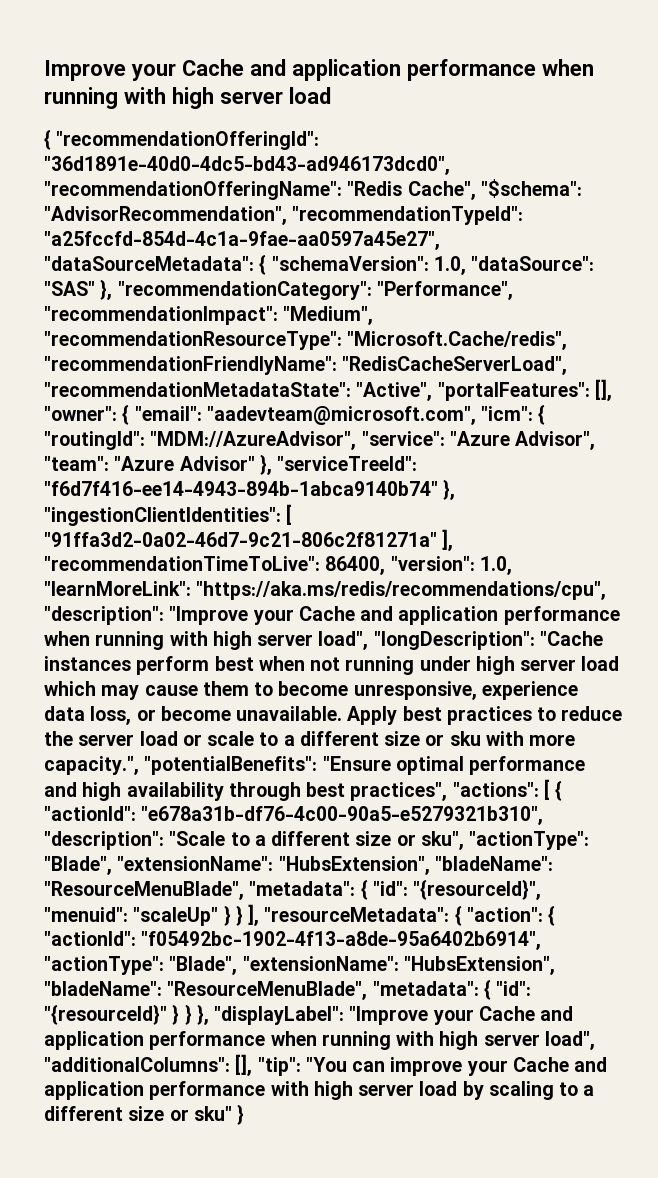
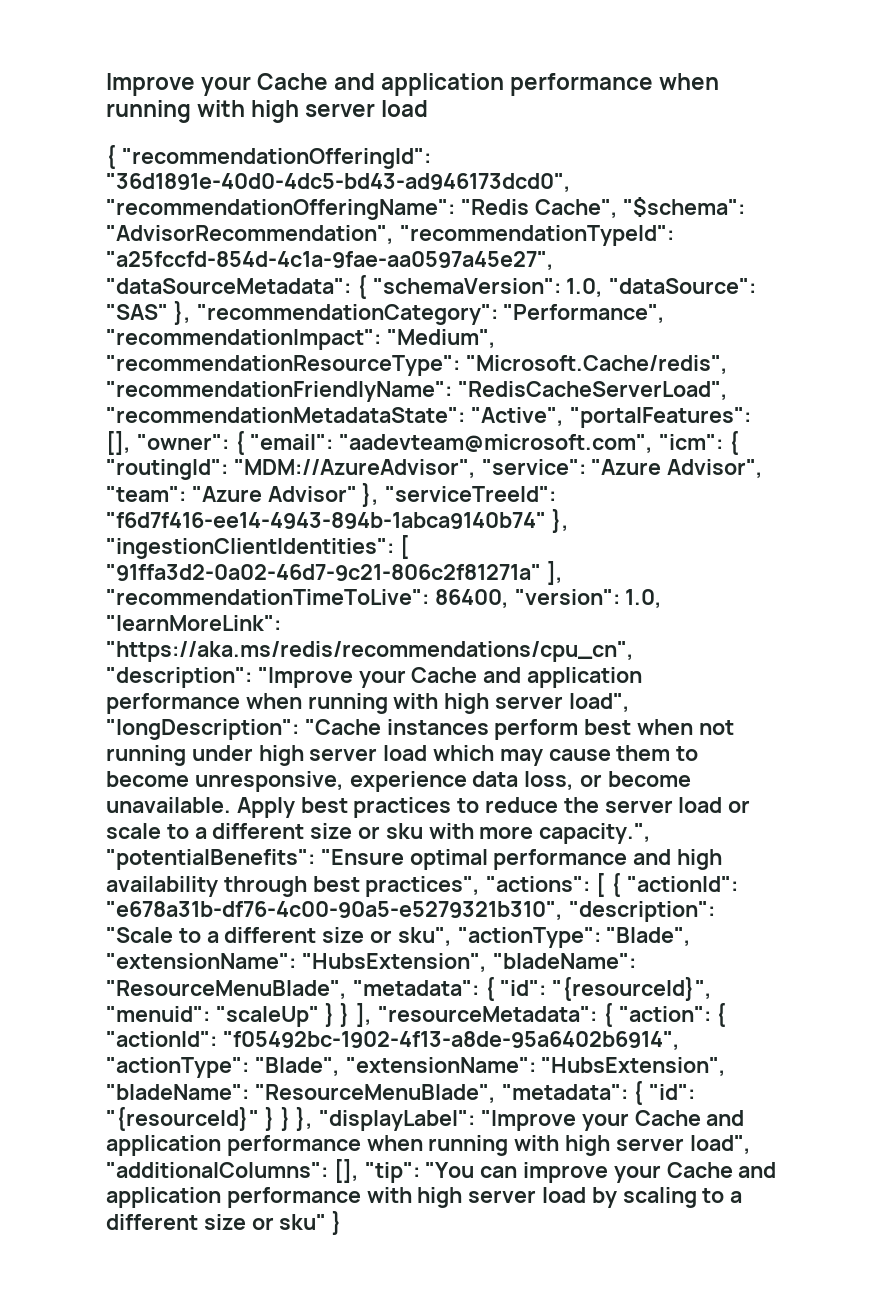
[196,581,607,600] "https://aka.ms/redis/recommendations/cpu", -> [106,641,634,662] "https://aka.ms/redis/recommendations/cpu_cn",

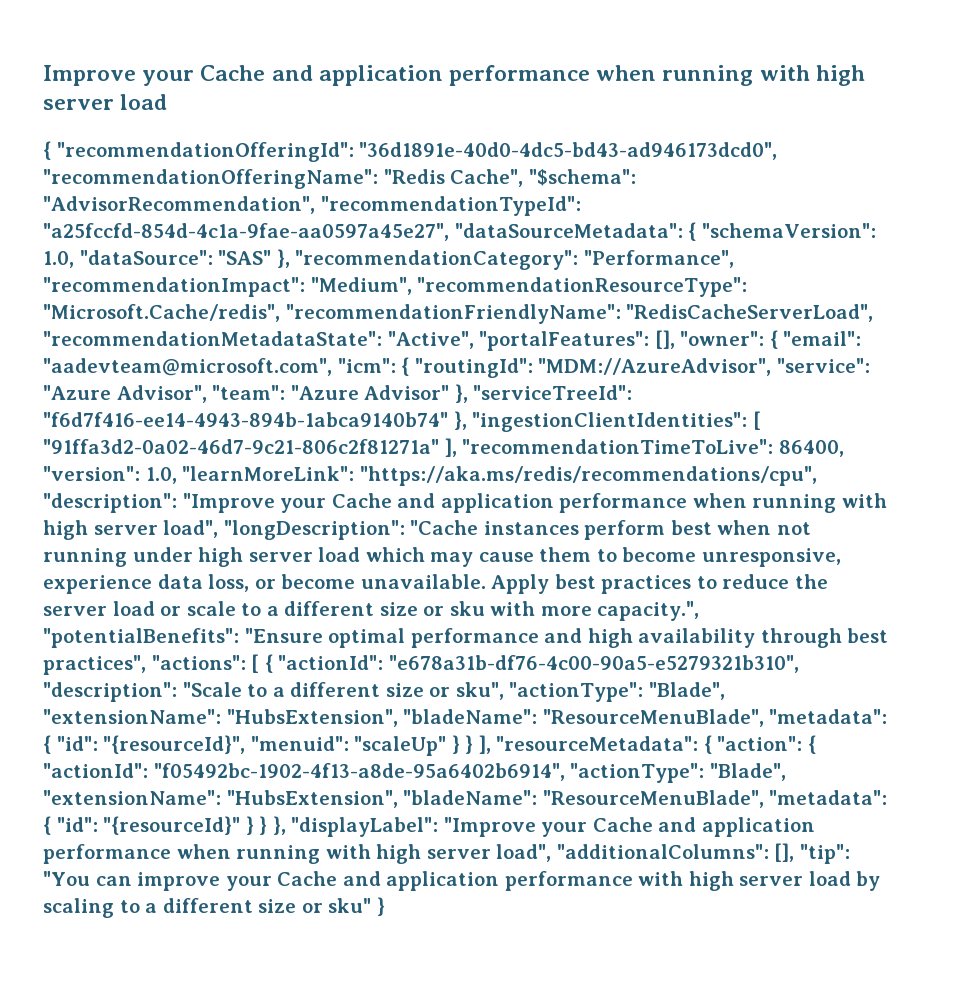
[106,641,634,662] "https://aka.ms/redis/recommendations/cpu_cn", -> [359,466,817,486] "https://aka.ms/redis/recommendations/cpu",

